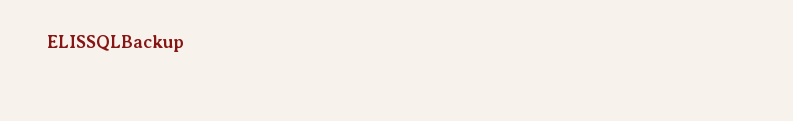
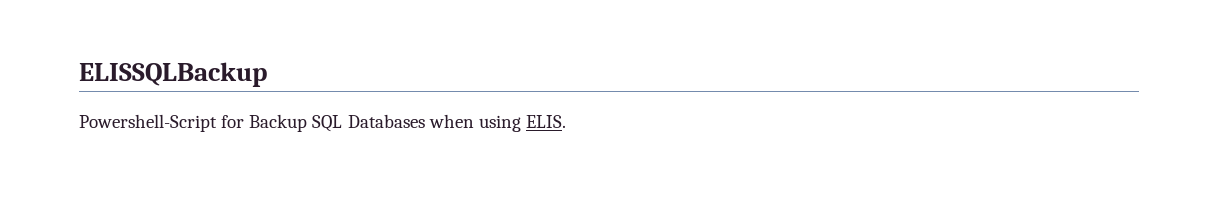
(184, 43) none -> [79,114,566,132] // Powershell-Script for Backup SQL Databases when using ELIS.

